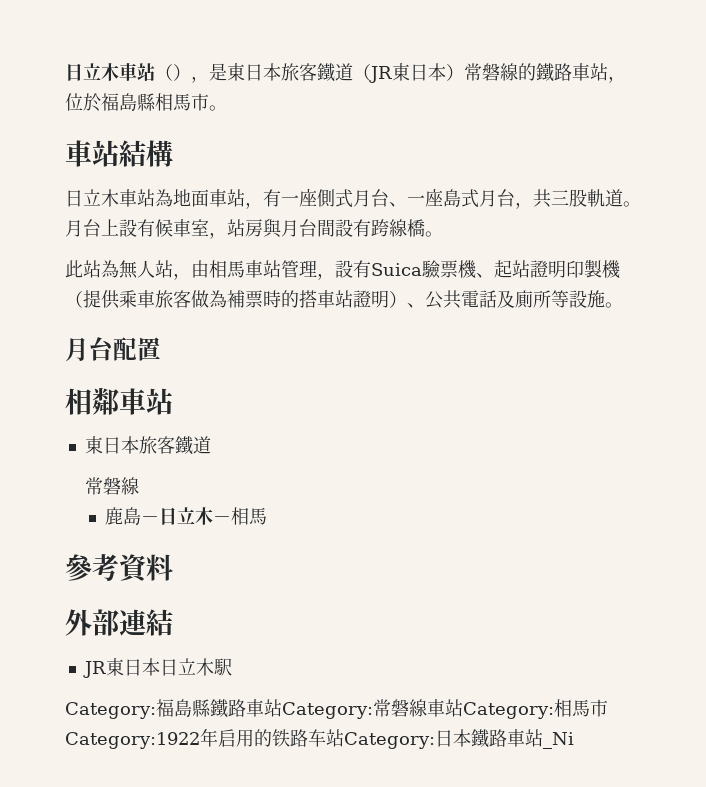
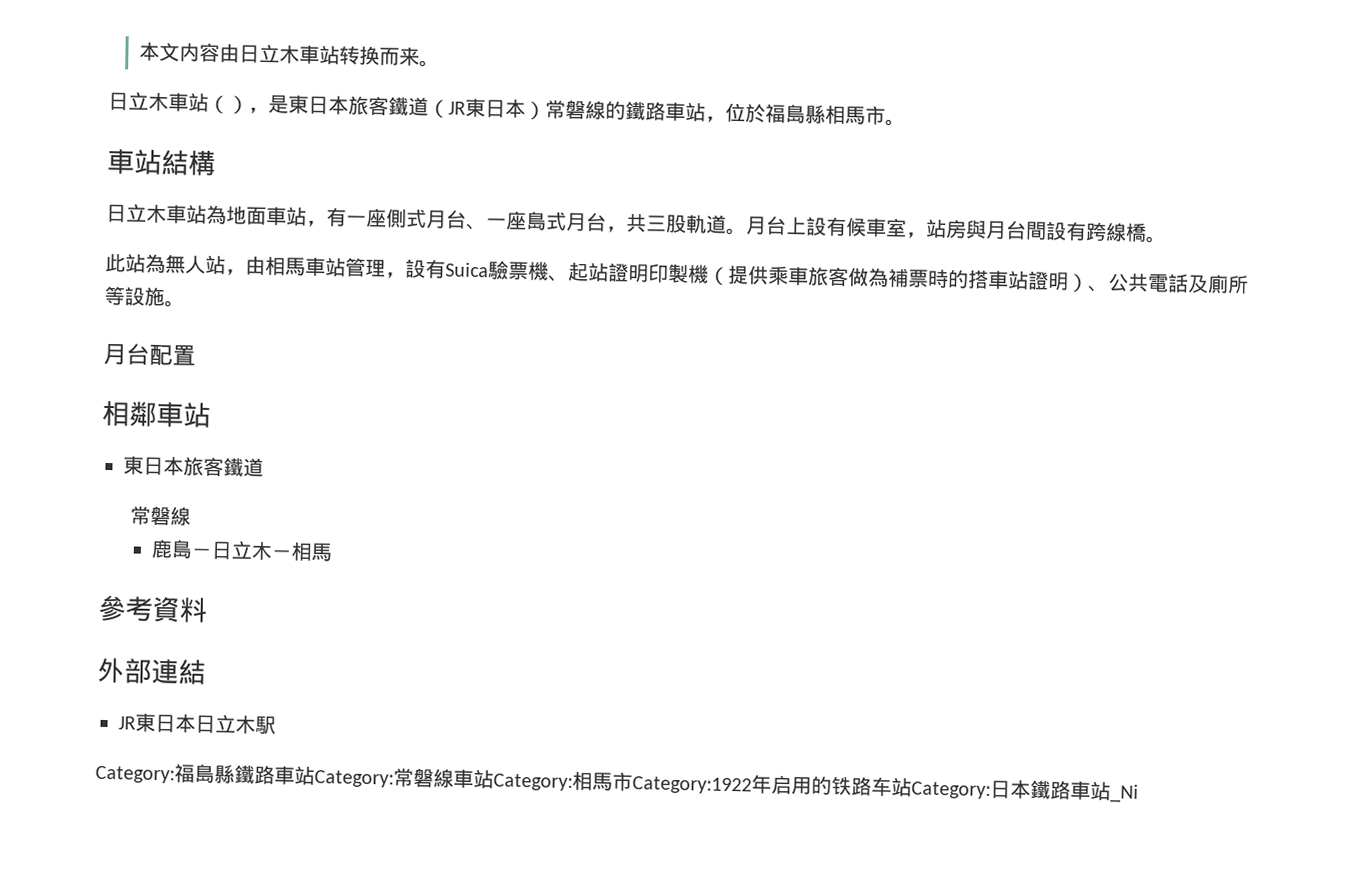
(65, 72) none -> [139,41,441,68] 本文内容由日立木車站转换而来。 //

